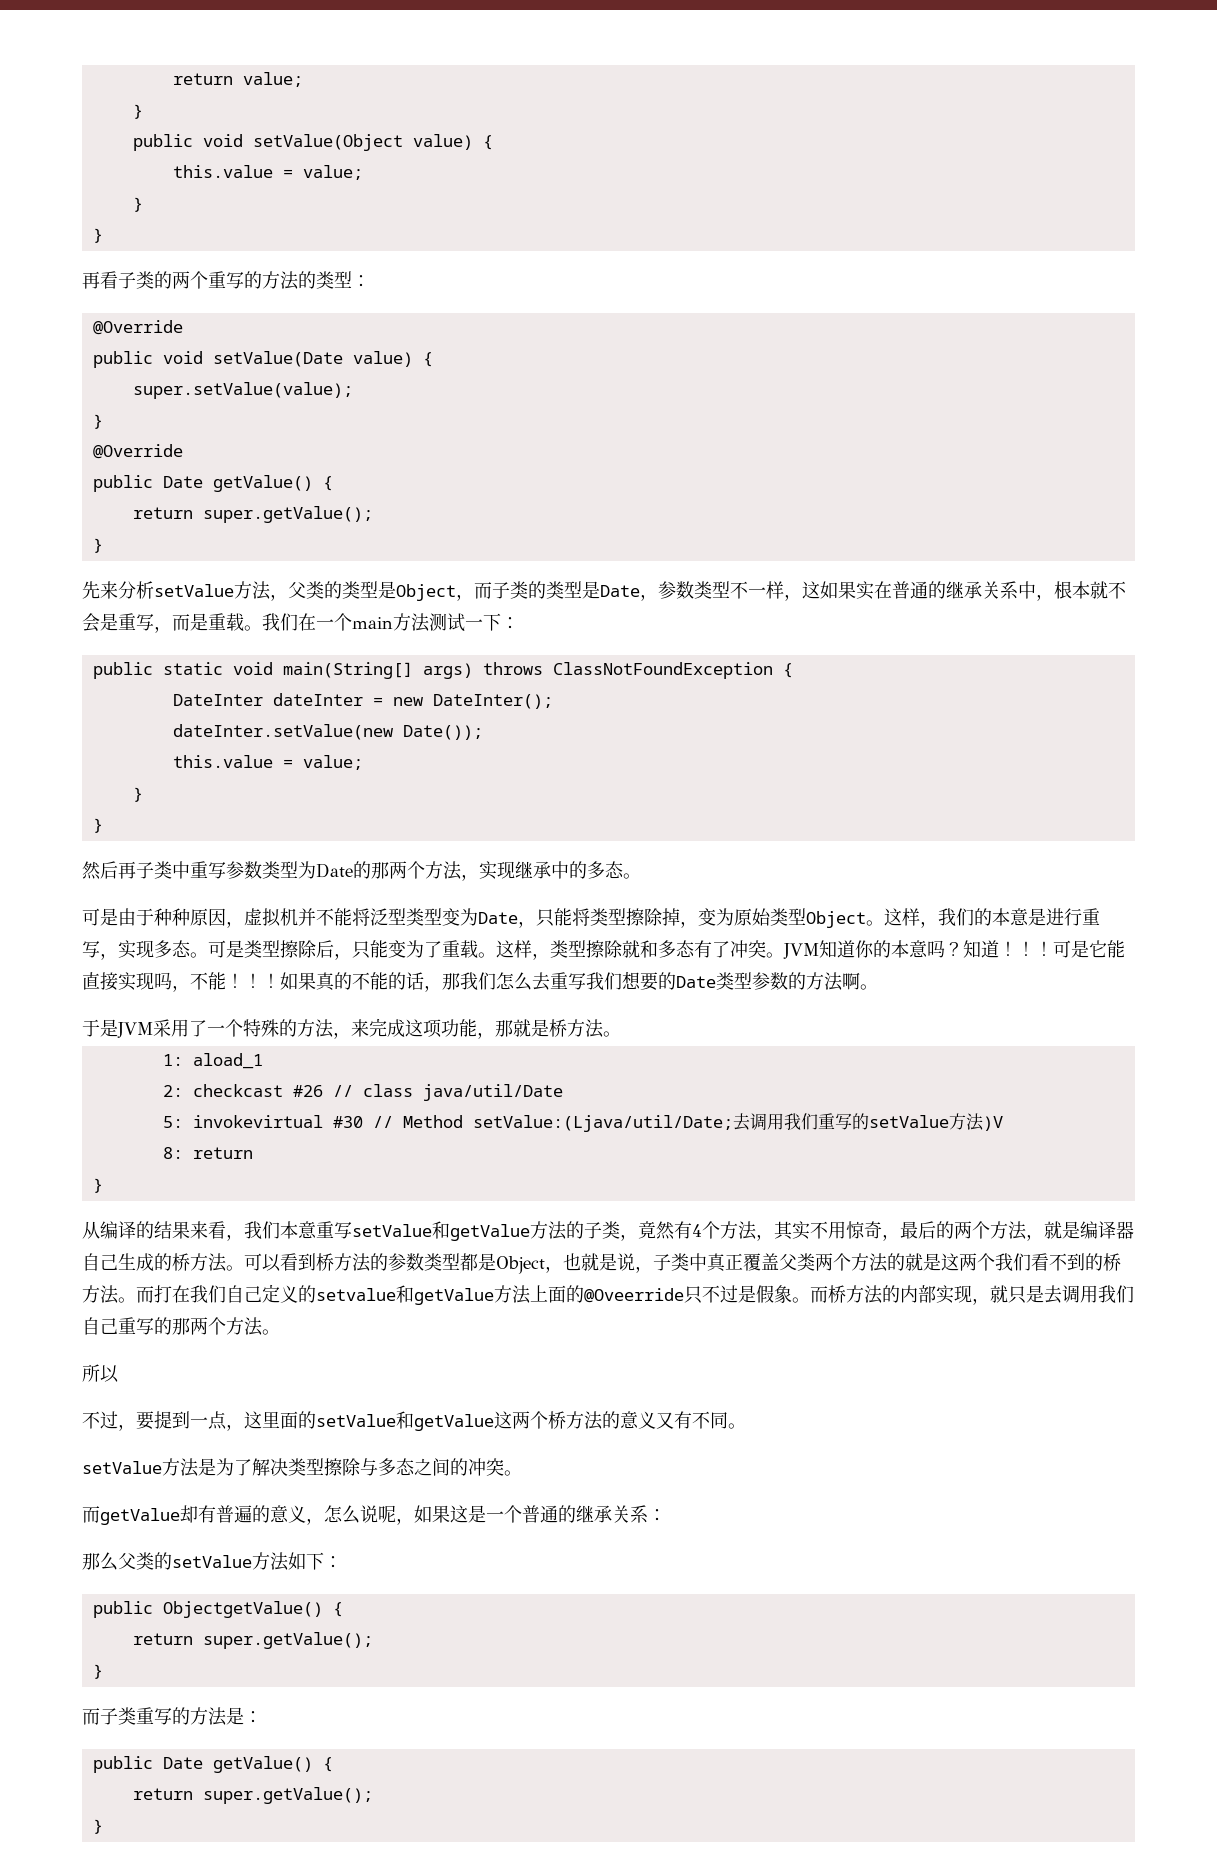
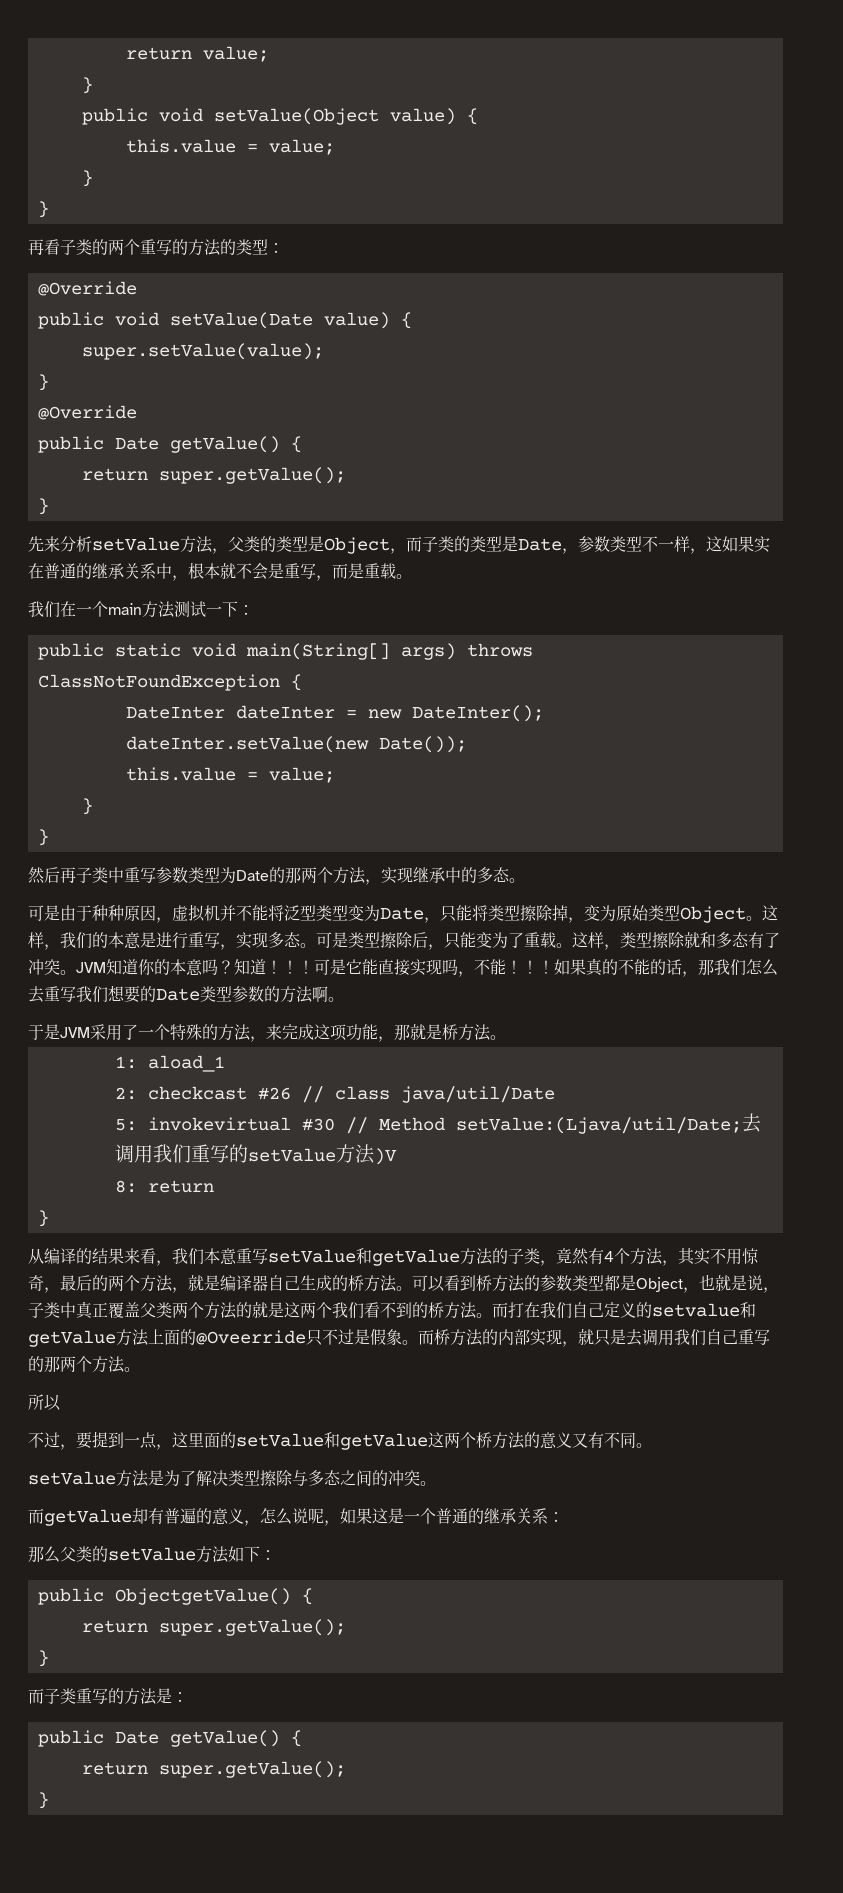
(262, 628) none -> (412, 576) //

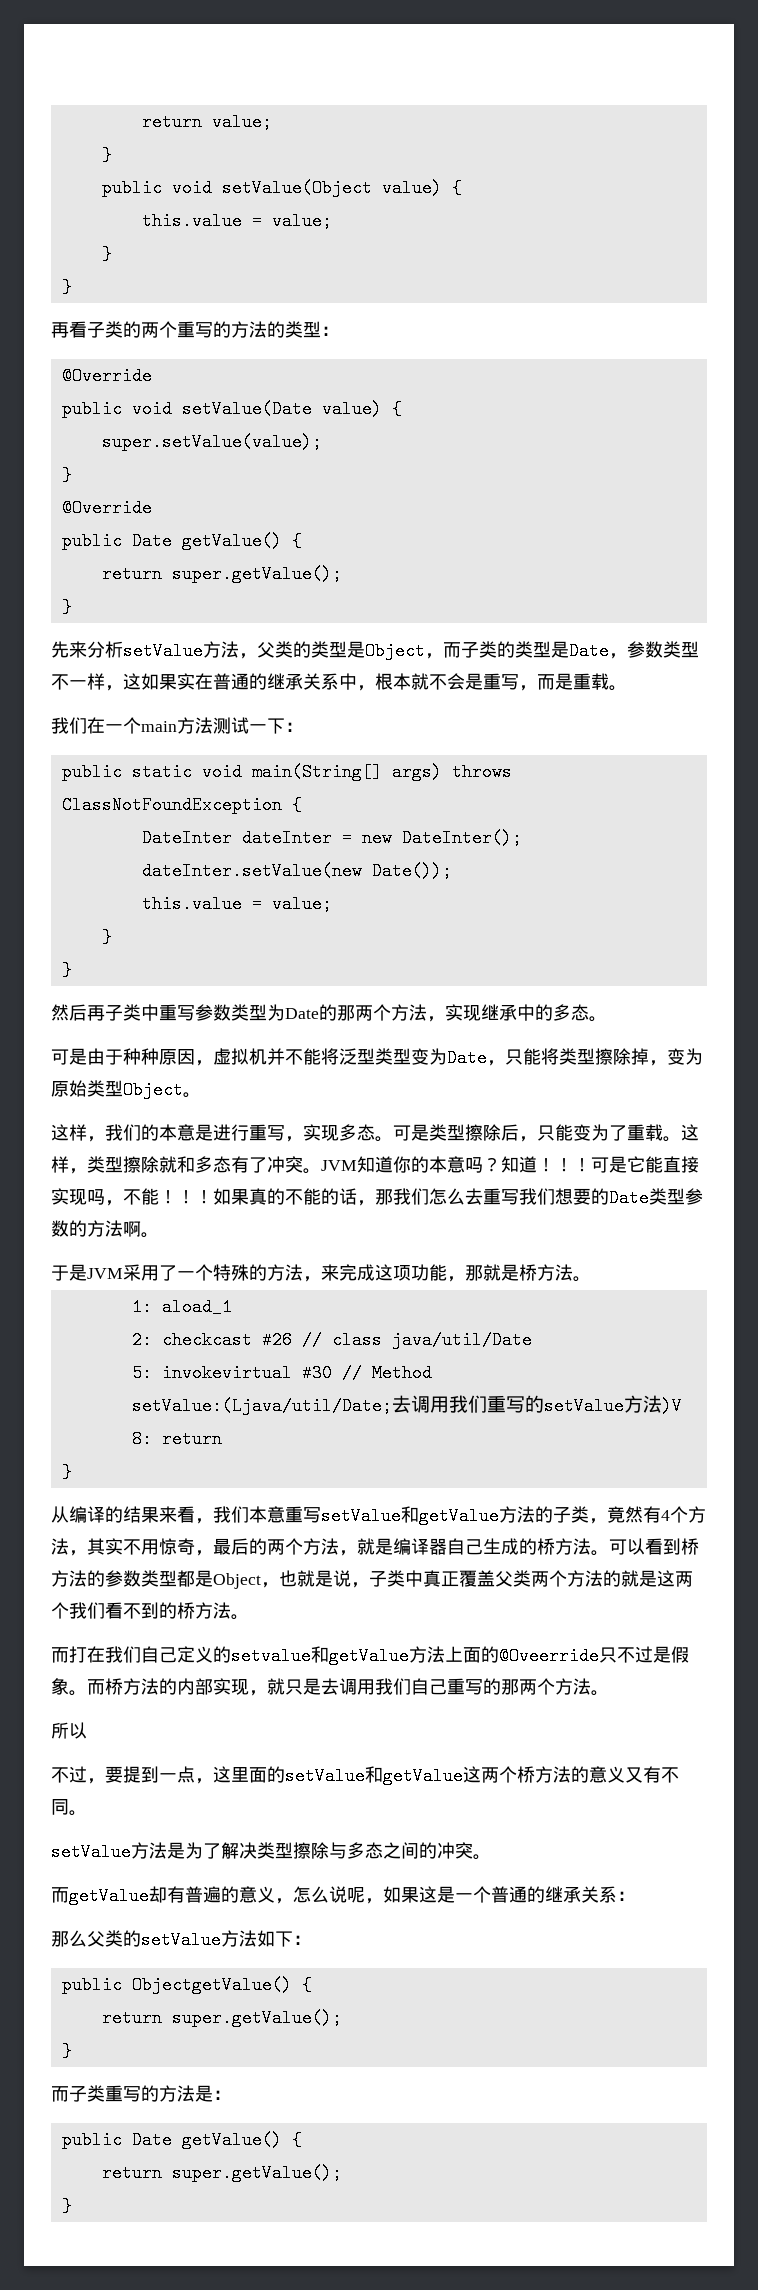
(762, 918) none -> (201, 1095) //
(492, 1315) none -> (249, 1617) //

